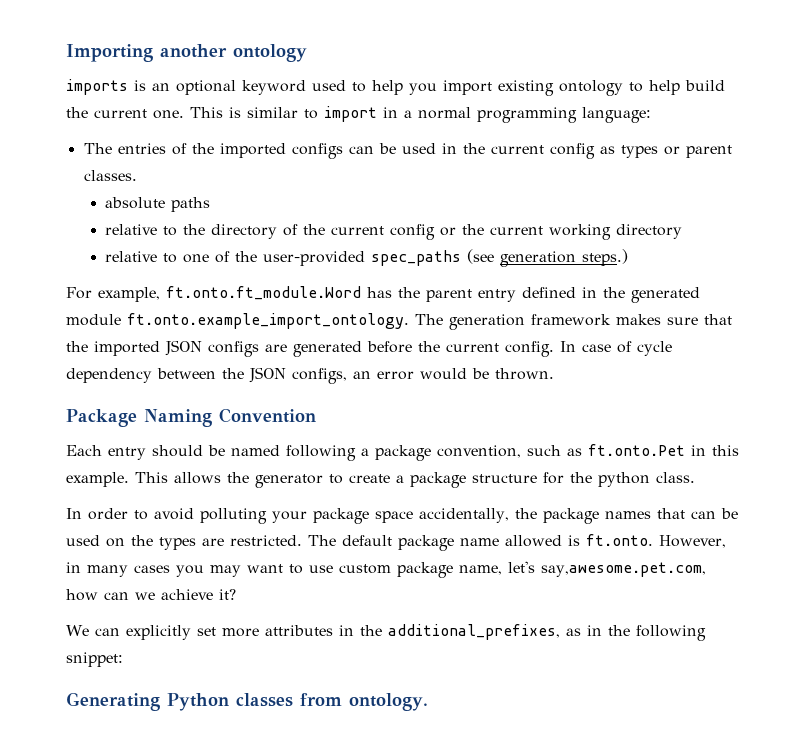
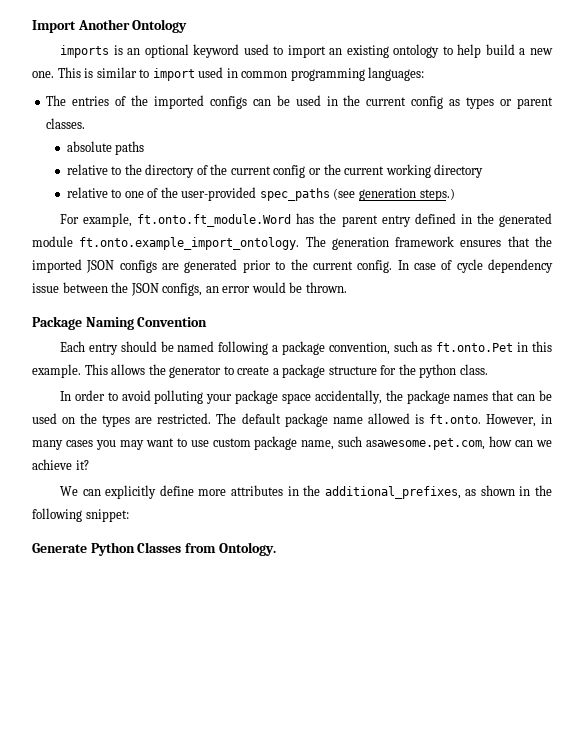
[66,44,307,62] Importing another ontology -> [32,19,188,33] Import Another Ontology
[372,80,492,95] help you import -> [287,45,343,58] import an
[66,107,147,118] the current -> [519,48,554,55] a new
[383,107,651,123] in a normal programming language: -> [198,67,425,81] used in common programming languages:
[616,314,698,325] makes sure -> [460,240,502,247] ensures
[367,341,412,353] before -> [242,260,286,273] prior to
(152, 375) none -> [32,283,59,293] issue
[508,561,706,577] let's say,awesome.pet.com, -> [338,436,486,450] such asawesome.pet.com,
[196,627,216,636] set -> [159,485,194,496] define
(581, 632) none -> [480,485,515,496] shown
[66,692,428,711] Generating Python classes from ontology. -> [32,542,276,556] Generate Python Classes from Ontology.

